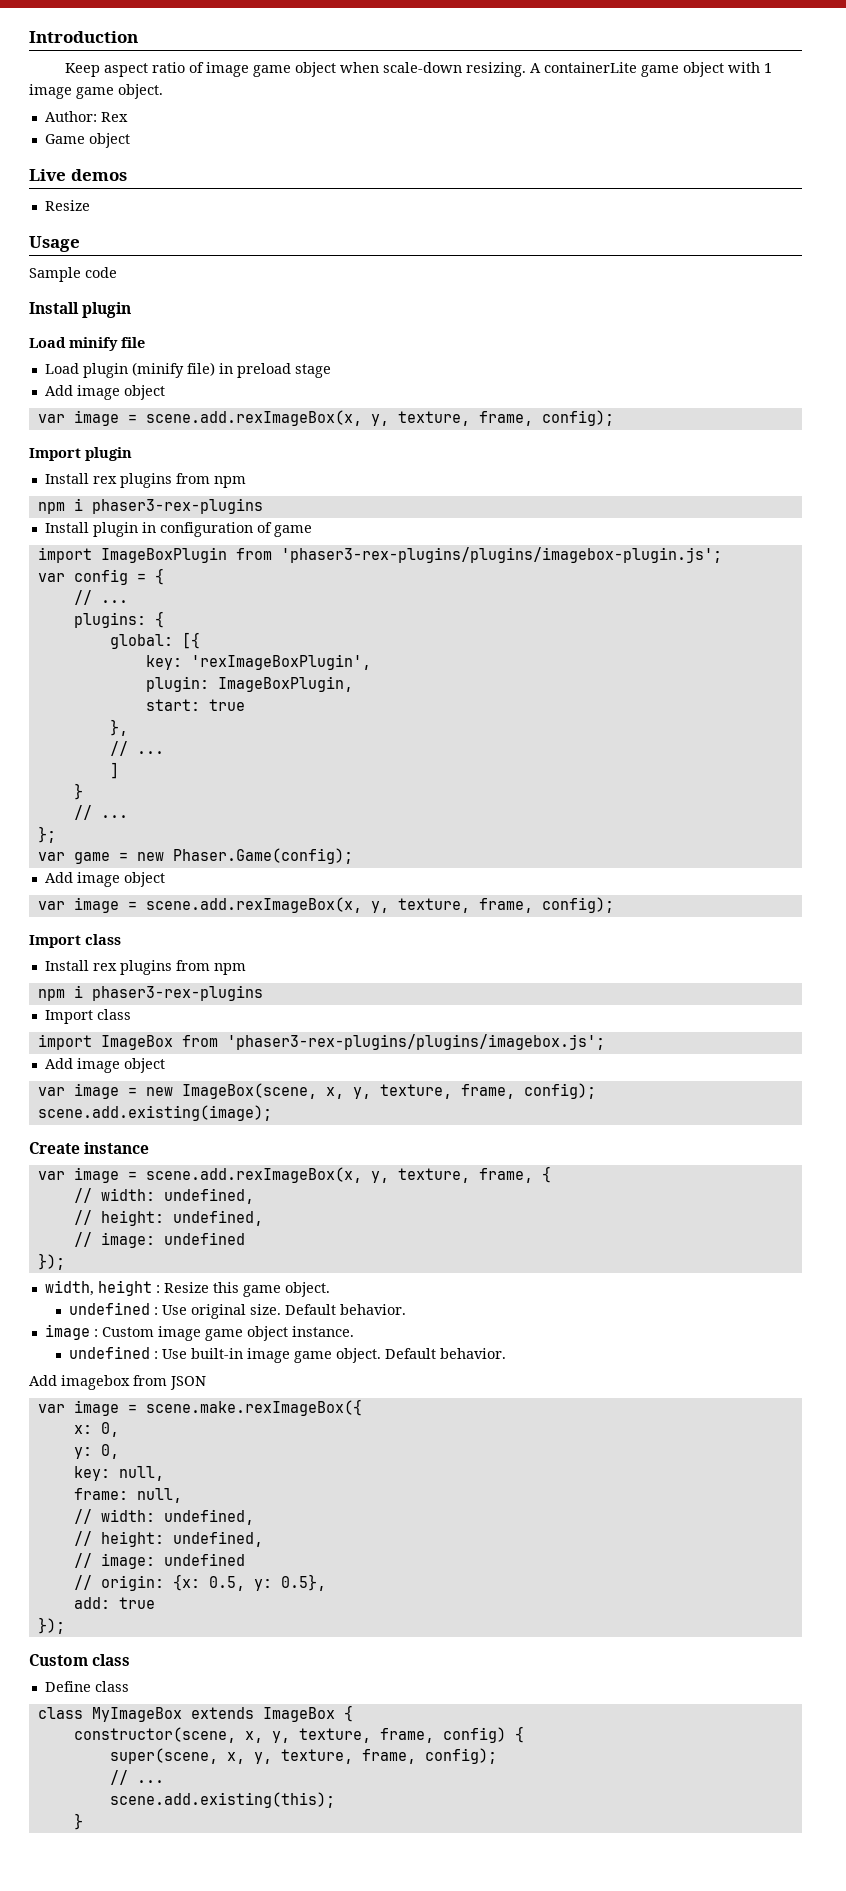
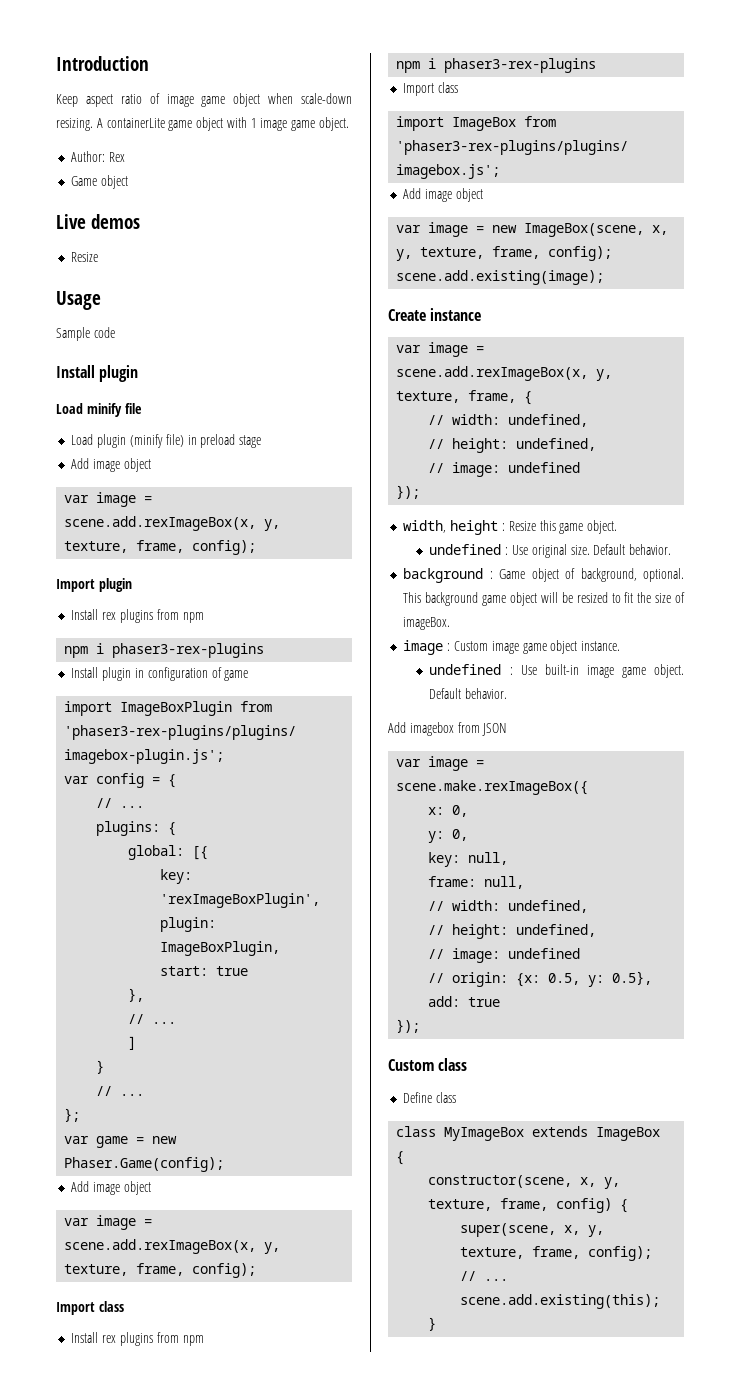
(407, 1309) none -> [403,568,684,583] [403,592,685,606] [403,617,451,630] // background : Game object of background, optional. This background game object will be resized to fit the size of imageBox.

